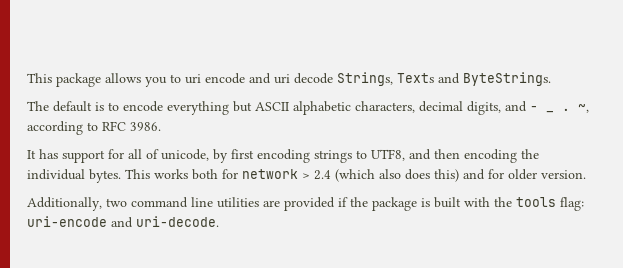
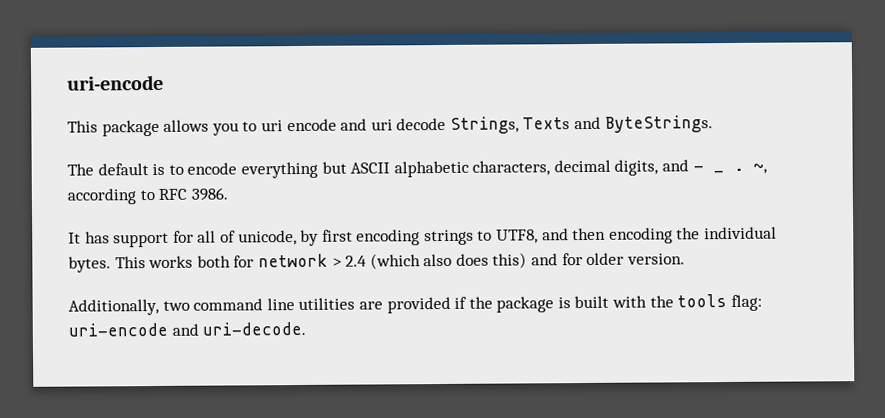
(27, 78) none -> [67,74,164,91] uri-encode //

